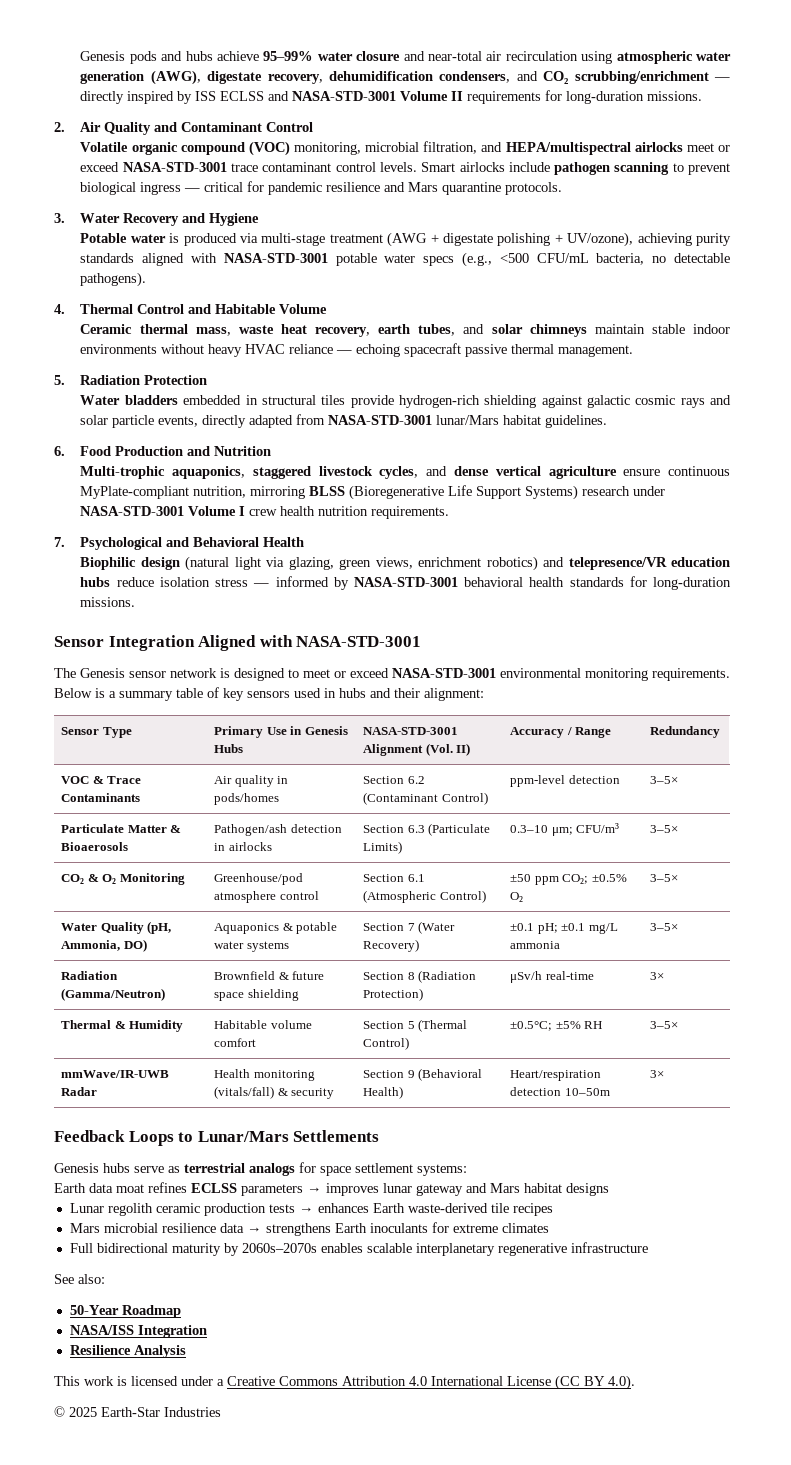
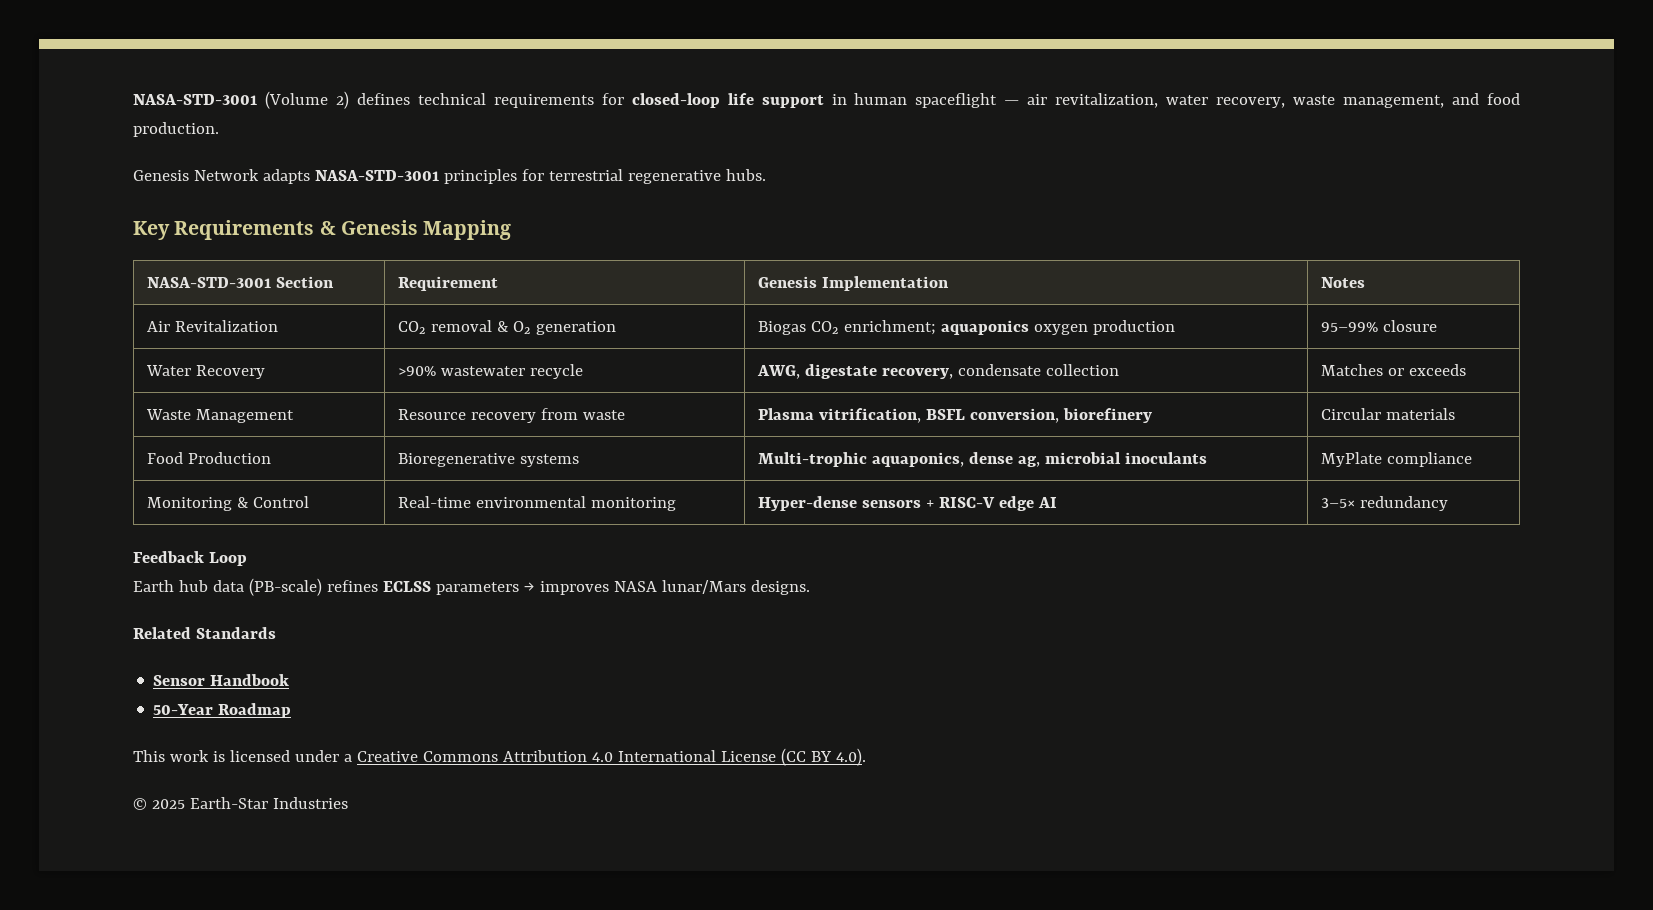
[80,51,732,64] [80,70,730,85] [80,90,703,104] [54,122,314,135] [80,141,730,156] [80,162,730,175] [80,181,563,195] [54,213,260,226] [80,232,732,247] [80,252,730,267] [80,272,147,287] [54,304,328,314] [80,324,730,337] [80,343,634,357] [54,375,208,385] [80,395,732,408] [80,414,608,428] [54,446,272,456] [80,466,730,479] [80,485,666,500] [80,506,450,519] [54,537,305,550] [80,556,730,571] [80,576,731,590] [80,597,136,607] [54,635,422,651] [54,668,730,681] [54,687,484,701] [61,727,132,738] [214,726,348,738] [214,744,244,753] [363,727,459,735] [363,743,471,756] [510,727,612,738] [650,726,721,738] [61,776,142,784] [61,793,141,802] [214,775,289,787] [214,793,280,805] [363,776,425,784] [363,792,488,805] [510,775,620,787] [650,776,679,784] [61,824,182,833] [61,842,129,851] [214,824,342,836] [214,842,272,851] [363,823,491,836] [363,841,403,854] [510,823,620,836] [650,825,679,833] [61,873,185,885] [214,873,304,885] [214,891,319,903] [363,874,425,882] [363,890,486,903] [510,874,627,885] [510,892,524,902] [650,874,679,882] [61,921,172,934] [61,939,147,952] [214,922,338,934] [214,941,289,952] [363,921,456,934] [363,939,420,952] [510,923,618,934] [510,941,561,949] [650,923,679,931] [61,971,119,980] [61,988,166,1001] [214,971,325,980] [214,989,299,1001] [363,970,477,983] [363,988,424,1001] [510,971,594,983] [650,972,665,980] [61,1020,184,1032] [214,1020,312,1029] [214,1038,257,1047] [363,1019,468,1032] [363,1037,410,1050] [510,1021,603,1031] [650,1021,679,1029] [61,1070,170,1078] [61,1087,98,1096] [214,1069,315,1081] [214,1086,335,1099] [363,1068,483,1081] [363,1086,404,1099] [510,1070,602,1081] [510,1087,610,1096] [650,1070,665,1078] [54,1130,380,1146] [54,1162,467,1176] [54,1183,144,1193] Genesis pods and hubs achieve 95–99% water closure and near-total air recirculation using atmospheric water generation (AWG), digestate recovery, dehumidification condensers, and CO₂ scrubbing/enrichment — directly inspired by ISS ECLSS and NASA-STD-3001 Volume II requirements for long-duration missions. // 2. Air Quality and Contaminant Control // Volatile organic compound (VOC) monitoring, microbial filtration, and HEPA/multispectral airlocks meet or exceed NASA-STD-3001 trace contaminant control levels. Smart airlocks include pathogen scanning to prevent biological ingress — critical for pandemic resilience and Mars quarantine protocols. // 3. Water Recovery and Hygiene // Potable water is produced via multi-stage treatment (AWG + digestate polishing + UV/ozone), achieving purity standards aligned with NASA-STD-3001 potable water specs (e.g., <500 CFU/mL bacteria, no detectable pathogens). // 4. Thermal Control and Habitable Volume // Ceramic thermal mass, waste heat recovery, earth tubes, and solar chimneys maintain stable indoor environments without heavy HVAC reliance — echoing spacecraft passive thermal management. // 5. Radiation Protection // Water bladders embedded in structural tiles provide hydrogen-rich shielding against galactic cosmic rays and solar particle events, directly adapted from NASA-STD-3001 lunar/Mars habitat guidelines. // 6. Food Production and Nutrition // Multi-trophic aquaponics, staggered livestock cycles, and dense vertical agriculture ensure continuous MyPlate-compliant nutrition, mirroring BLSS (Bioregenerative Life Support Systems) research under NASA-STD-3001 Volume I crew health nutrition requirements. // 7. Psychological and Behavioral Health // Biophilic design (natural light via glazing, green views, enrichment robotics) and telepresence/VR education hubs reduce isolation stress — informed by NASA-STD-3001 behavioral health standards for long-duration missions. // Sensor Integration Aligned with NASA-STD-3001 // The Genesis sensor network is designed to meet or exceed NASA-STD-3001 environmental monitoring requirements. Below is a summary table of key sensors used in hubs and their alignment: // Sensor Type | Primary Use in Genesis Hubs | NASA-STD-3001 Alignment (Vol. II) | Accuracy / Range | Redundancy // VOC & Trace Contaminants | Air quality in pods/homes | Section 6.2 (Contaminant Control) | ppm-level detection | 3–5× // Particulate Matter & Bioaerosols | Pathogen/ash detection in airlocks | Section 6.3 (Particulate Limits) | 0.3–10 μm; CFU/m³ | 3–5× // CO₂ & O₂ Monitoring | Greenhouse/pod atmosphere control | Section 6.1 (Atmospheric Control) | ±50 ppm CO₂; ±0.5% O₂ | 3–5× // Water Quality (pH, Ammonia, DO) | Aquaponics & potable water systems | Section 7 (Water Recovery) | ±0.1 pH; ±0.1 mg/L ammonia | 3–5× // Radiation (Gamma/Neutron) | Brownfield & future space shielding | Section 8 (Radiation Protection) | μSv/h real-time | 3× // Thermal & Humidity | Habitable volume comfort | Section 5 (Thermal Control) | ±0.5°C; ±5% RH | 3–5× // mmWave/IR-UWB Radar | Health monitoring (vitals/fall) & security | Section 9 (Behavioral Health) | Heart/respiration detection 10–50m | 3× // Feedback Loops to Lunar/Mars Settlements // Genesis hubs serve as terrestrial analogs for space settlement systems: // Earth data moat -> [133,91,1521,109] [133,122,219,137] [133,169,766,184] [133,220,512,240] [147,276,335,288] [398,276,499,291] [758,276,950,291] [1321,277,1366,288] [147,320,279,332] [398,320,617,335] [758,320,1176,335] [1321,320,1438,332] [146,365,266,379] [398,364,584,379] [757,364,1120,379] [1321,364,1467,376] [146,409,295,423] [398,408,626,423] [758,408,1153,423] [1321,408,1456,420] [147,452,272,464] [398,453,580,467] [758,452,1208,467] [1321,452,1473,467] [147,496,310,511] [398,496,677,511] [758,496,1058,511] [1321,496,1449,511] [133,551,247,566] [133,578,322,596] NASA-STD-3001 (Volume 2) defines technical requirements for closed-loop life support in human spaceflight — air revitalization, water recovery, waste management, and food production. // Genesis Network adapts NASA-STD-3001 principles for terrestrial regenerative hubs. // Key Requirements & Genesis Mapping // NASA-STD-3001 Section | Requirement | Genesis Implementation | Notes // Air Revitalization | CO₂ removal & O₂ generation | Biogas CO₂ enrichment; aquaponics oxygen production | 95–99% closure // Water Recovery | >90% wastewater recycle | AWG, digestate recovery, condensate collection | Matches or exceeds // Waste Management | Resource recovery from waste | Plasma vitrification, BSFL conversion, biorefinery | Circular materials // Food Production | Bioregenerative systems | Multi-trophic aquaponics, dense ag, microbial inoculants | MyPlate compliance // Monitoring & Control | Real-time environmental monitoring | Hyper-dense sensors + RISC-V edge AI | 3–5× redundancy // Feedback Loop // Earth hub data (PB-scale)
[383,1183,609,1196] [69,1203,553,1216] [69,1222,549,1236] [69,1242,648,1256] [54,1274,105,1284] [69,1305,181,1318] [69,1325,207,1338] [69,1345,186,1358] lunar gateway and Mars habitat designs // Lunar regolith ceramic production tests → enhances Earth waste-derived tile recipes // Mars microbial resilience data → strengthens Earth inoculants for extreme climates // Full bidirectional maturity by 2060s–2070s enables scalable interplanetary regenerative infrastructure // See also: // 50-Year Roadmap // NASA/ISS Integration // Resilience Analysis -> [613,580,810,595] [133,627,276,639] [153,674,290,686] [153,703,292,718] NASA lunar/Mars designs. // Related Standards // Sensor Handbook // 50-Year Roadmap

